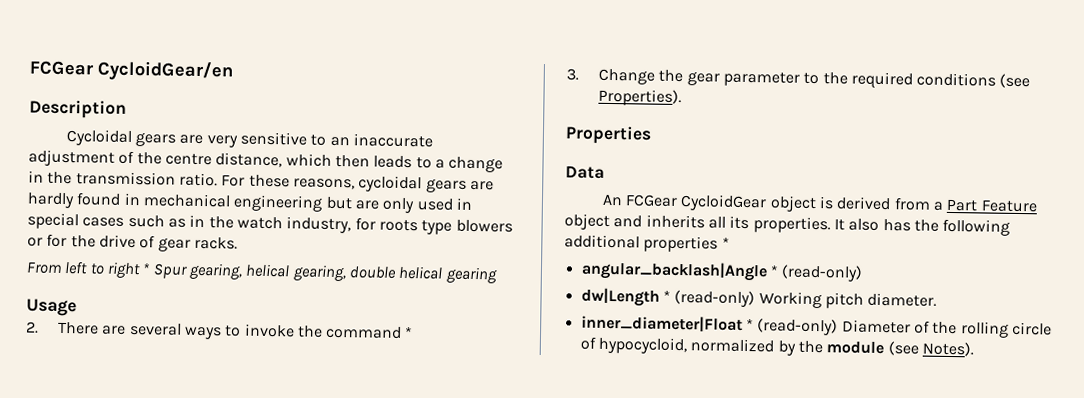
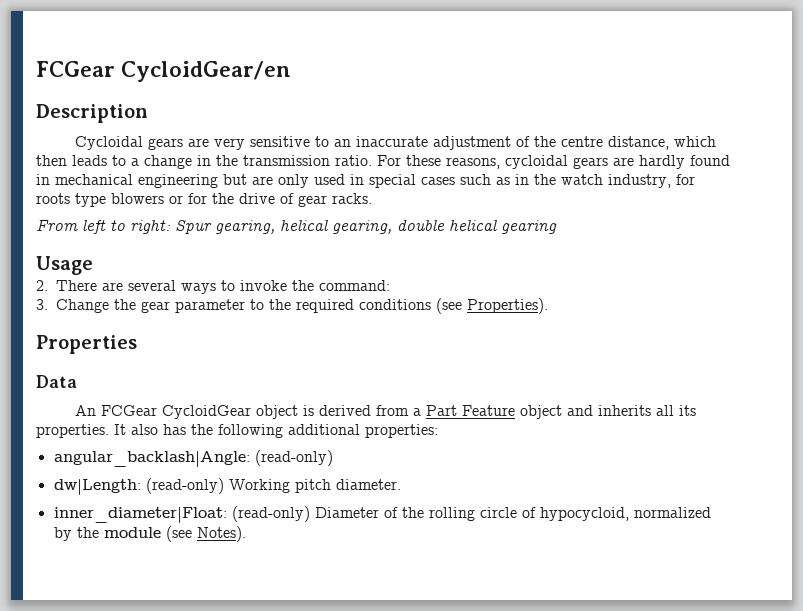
[106,261,151,279] right * -> [130,220,171,234] right:
[325,325,414,339] command * -> [319,280,391,291] command:
[643,235,730,253] [580,260,779,282] properties * // angular_backlash|Angle * -> [365,424,438,438] [53,451,250,467] properties: // angular_backlash|Angle:
[580,287,671,307] dw|Length * -> [53,479,141,495] dw|Length:
[580,314,754,332] inner_diameter|Float * -> [53,507,227,523] inner_diameter|Float:

